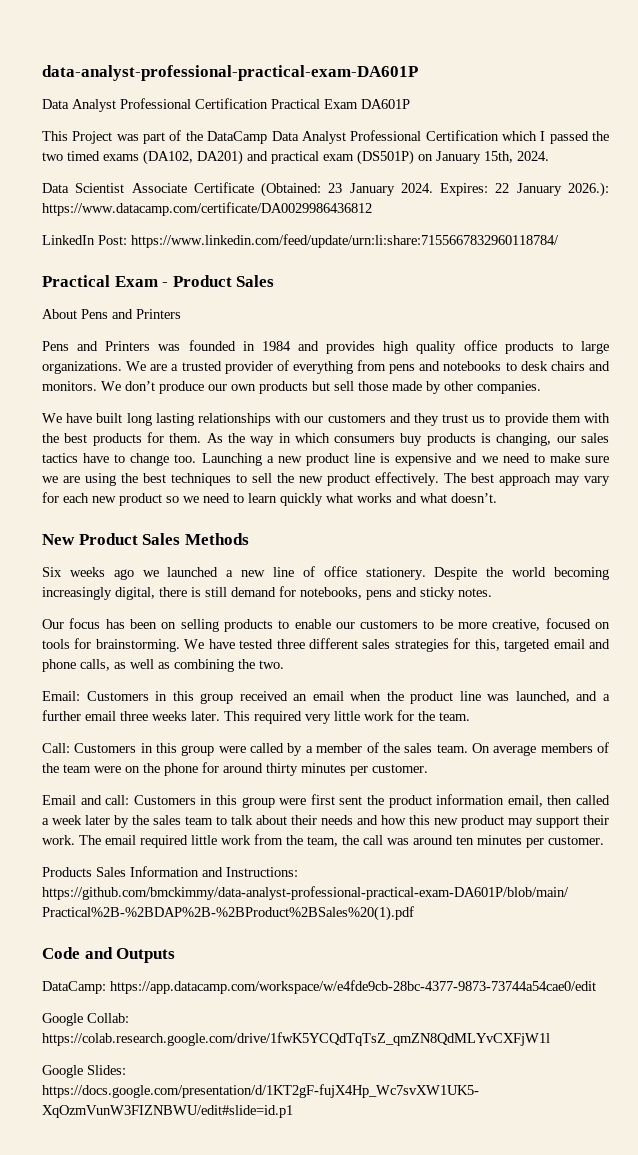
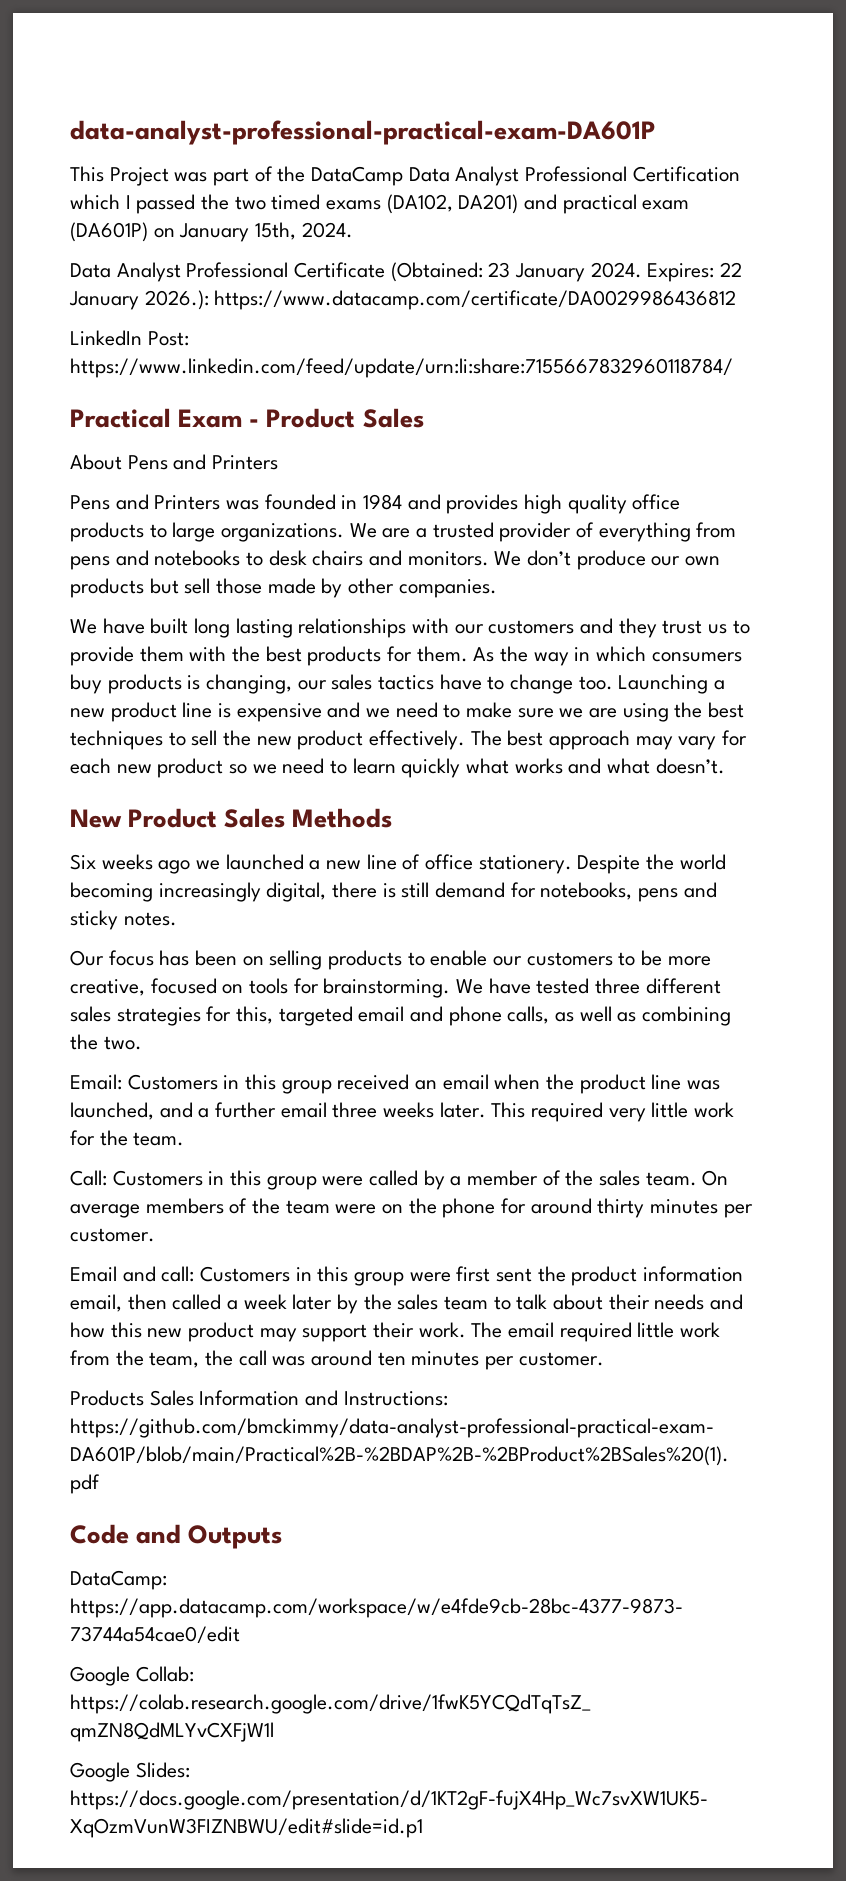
[42,98,410,112] // Data Analyst Professional Certification Practical Exam DA601P -> (656, 132) none
[357,150,414,165] (DS501P) -> [70,222,148,242] (DA601P)
[75,183,187,193] Scientist Associate -> [116,262,289,282] Analyst Professional

